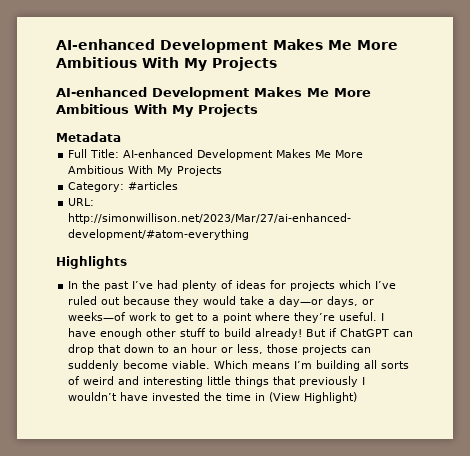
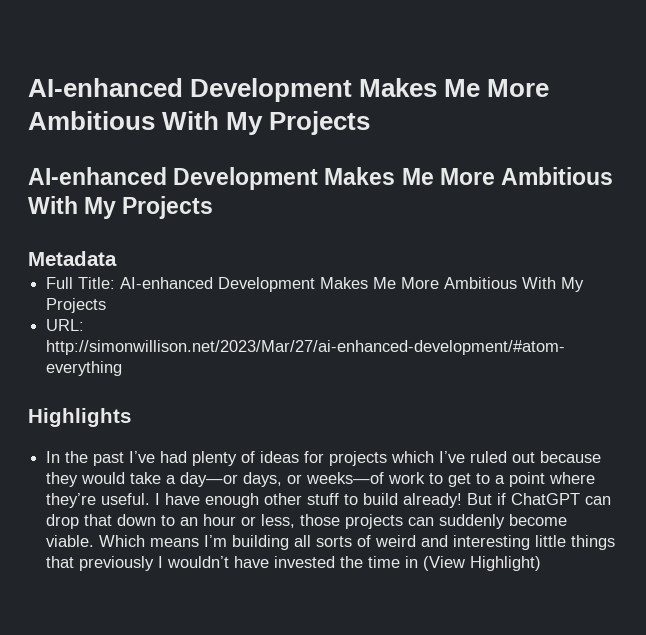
[68,181,179,192] // Category: #articles -> (107, 305) none

